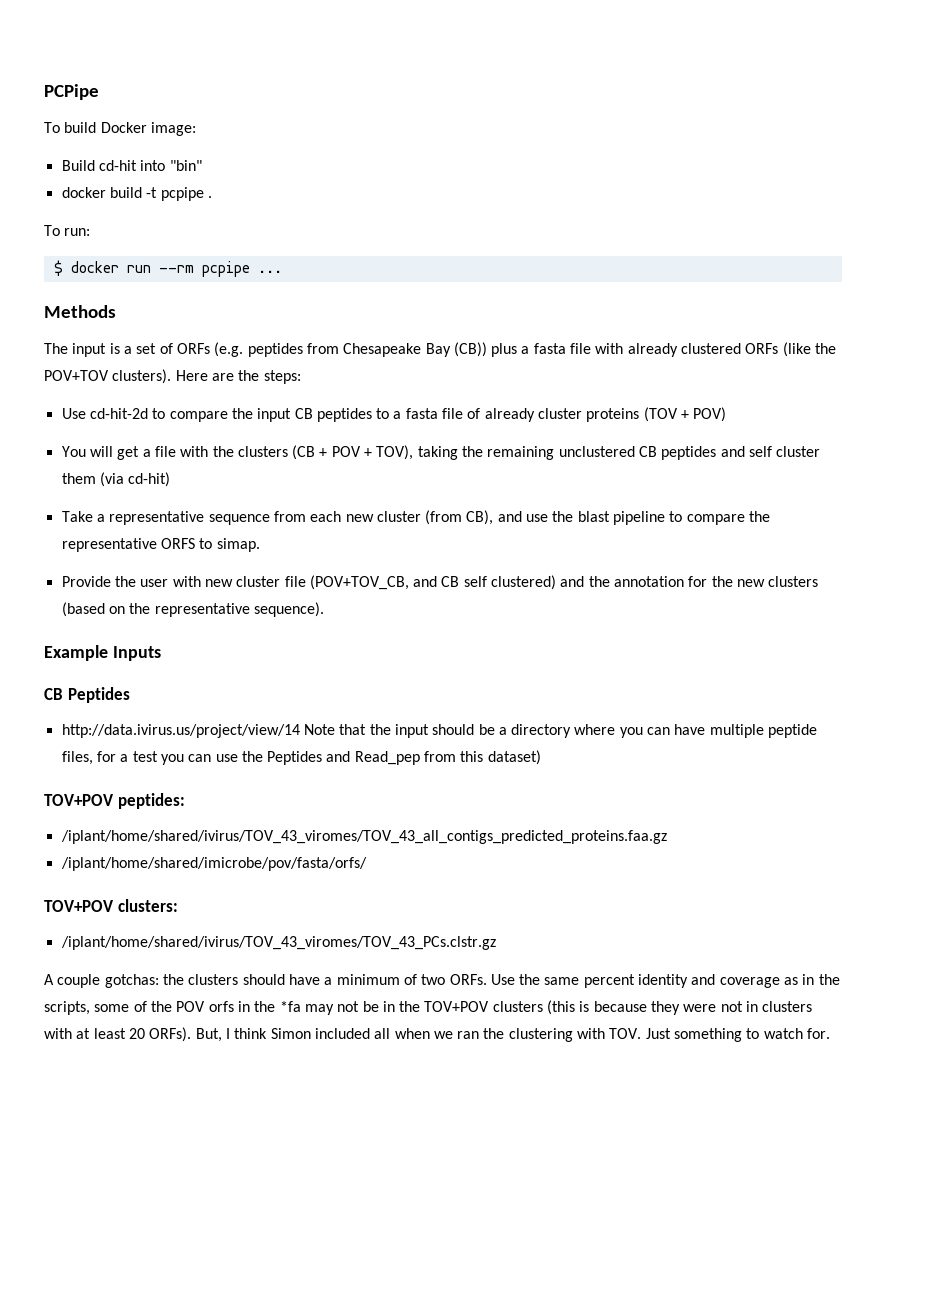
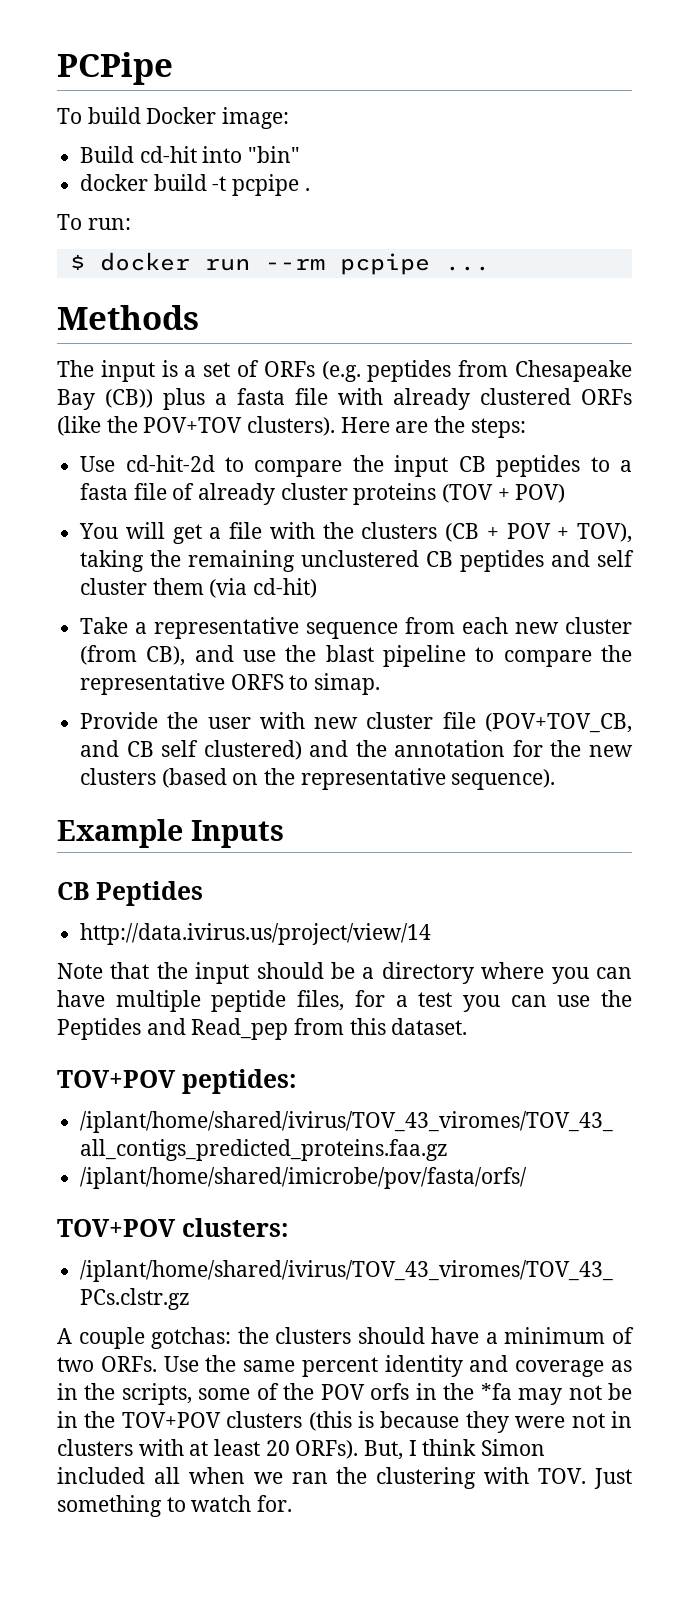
(300, 731) none -> (432, 934) //
[487,750,541,765] dataset) -> [391,1018,468,1035] dataset.

